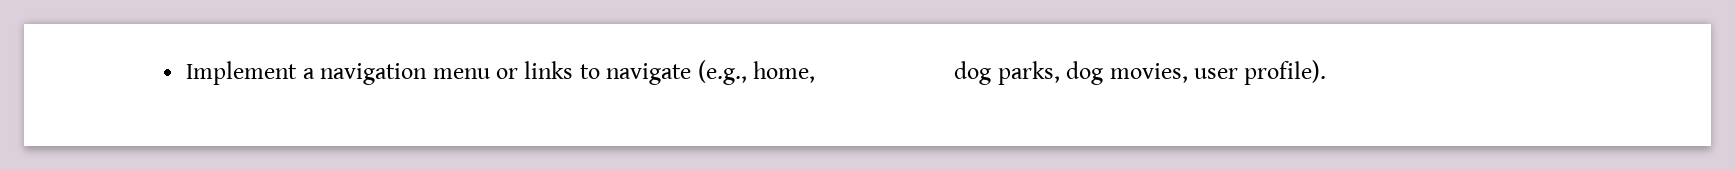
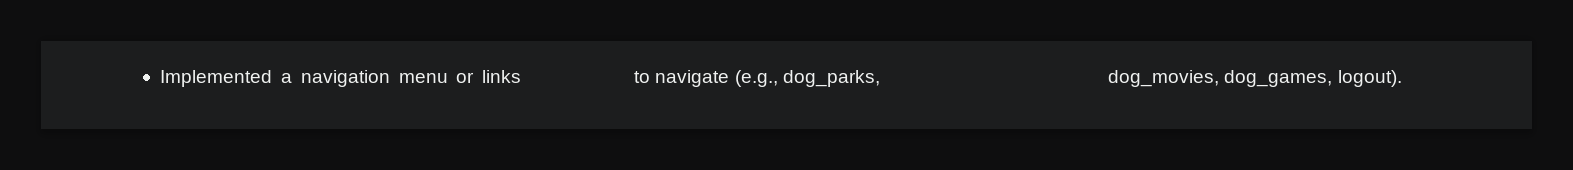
[186,61,298,85] Implement -> [160,70,273,87] Implemented
[753,60,1327,85] home, dog parks, dog movies, user profile). -> [782,70,1402,87] dog_parks, dog_movies, dog_games, logout).

